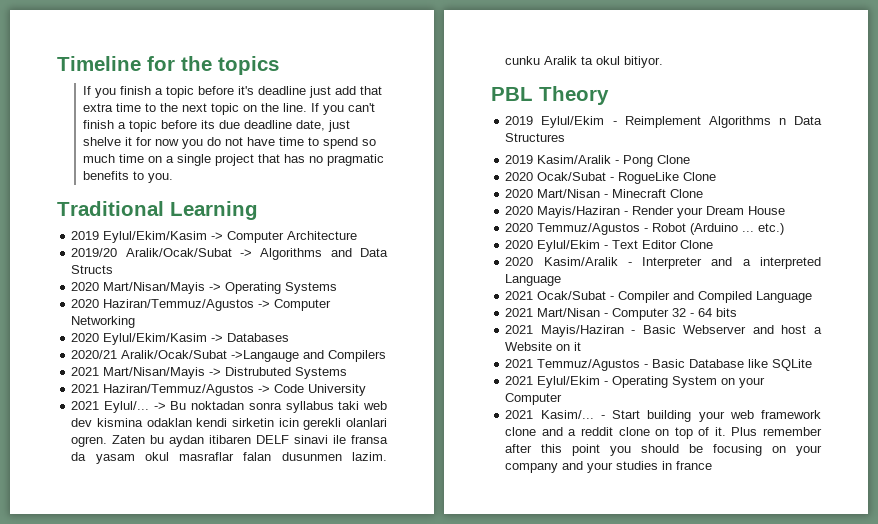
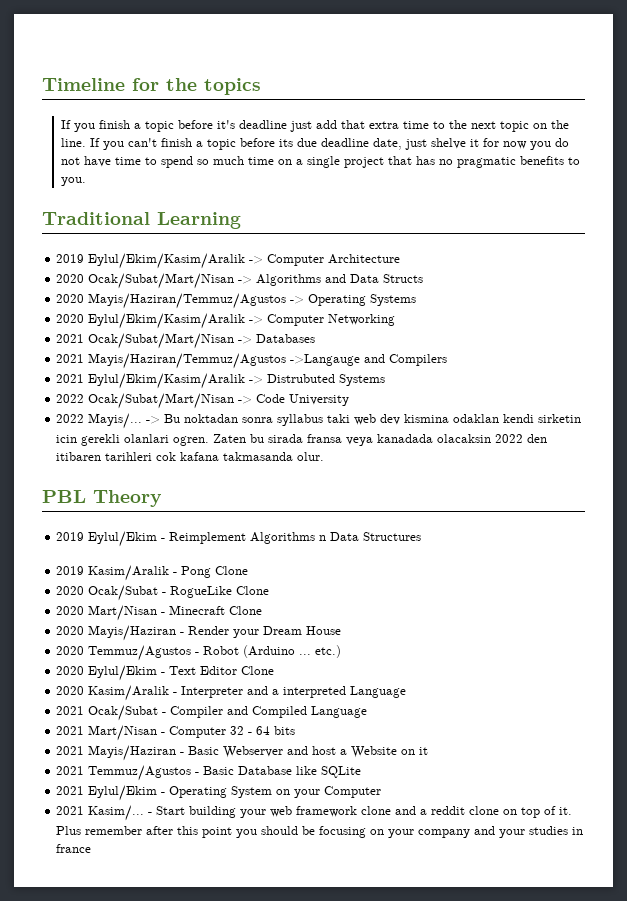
[103,231,208,243] Eylul/Ekim/Kasim -> [88,253,246,269] Eylul/Ekim/Kasim/Aralik
[71,248,232,257] 2019/20 Aralik/Ocak/Subat -> [56,273,235,289] 2020 Ocak/Subat/Mart/Nisan
[103,282,206,294] Mart/Nisan/Mayis -> [88,293,287,309] Mayis/Haziran/Temmuz/Agustos
[103,299,255,311] Haziran/Temmuz/Agustos -> [88,313,246,329] Eylul/Ekim/Kasim/Aralik
[71,333,208,345] 2020 Eylul/Ekim/Kasim -> [56,333,235,349] 2021 Ocak/Subat/Mart/Nisan
[71,350,228,359] 2020/21 Aralik/Ocak/Subat -> [56,353,287,369] 2021 Mayis/Haziran/Temmuz/Agustos
[103,367,206,379] Mart/Nisan/Mayis -> [88,373,246,389] Eylul/Ekim/Kasim/Aralik
[71,384,255,396] 2021 Haziran/Temmuz/Agustos -> [56,393,235,409] 2022 Ocak/Subat/Mart/Nisan
[71,401,150,413] 2021 Eylul/... -> [56,413,143,429] 2022 Mayis/...
[169,435,388,447] [71,452,387,464] [505,56,664,68] aydan itibaren DELF sinavi ile fransa da yasam okul masraflar falan dusunmen lazim. cunku Aralik ta okul bitiyor. -> [268,434,548,446] [56,452,325,461] sirada fransa veya kanadada olacaksin 2022 den itibaren tarihleri cok kafana takmasanda olur.

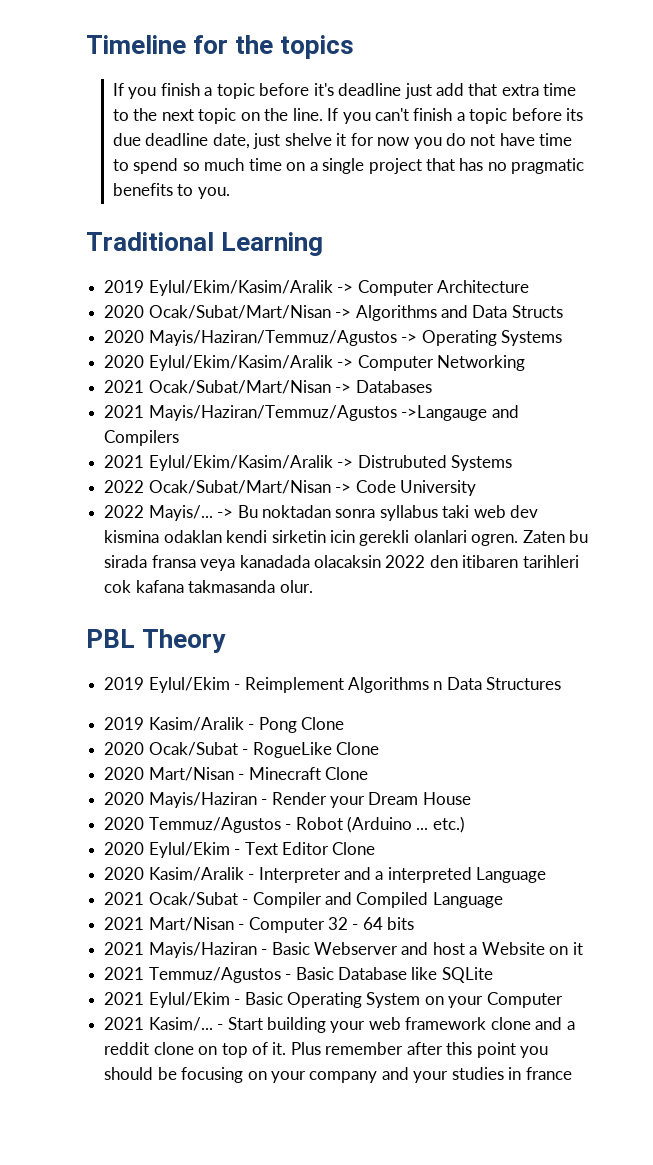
(166, 793) none -> [244,992,283,1005] Basic

